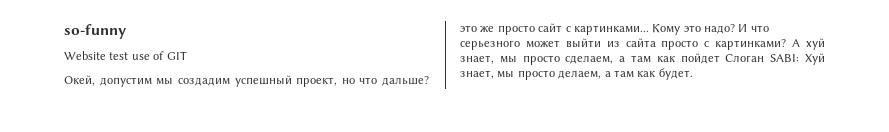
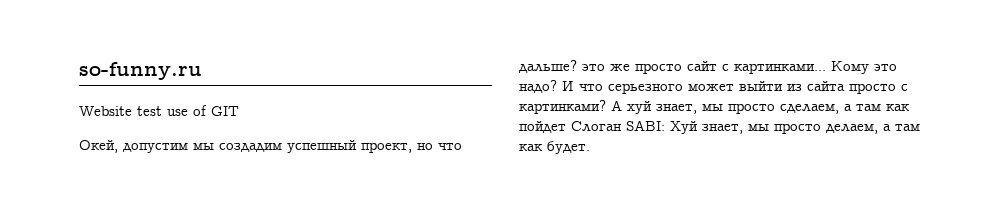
[64,24,127,39] so-funny -> [79,62,202,80] so-funny.ru

